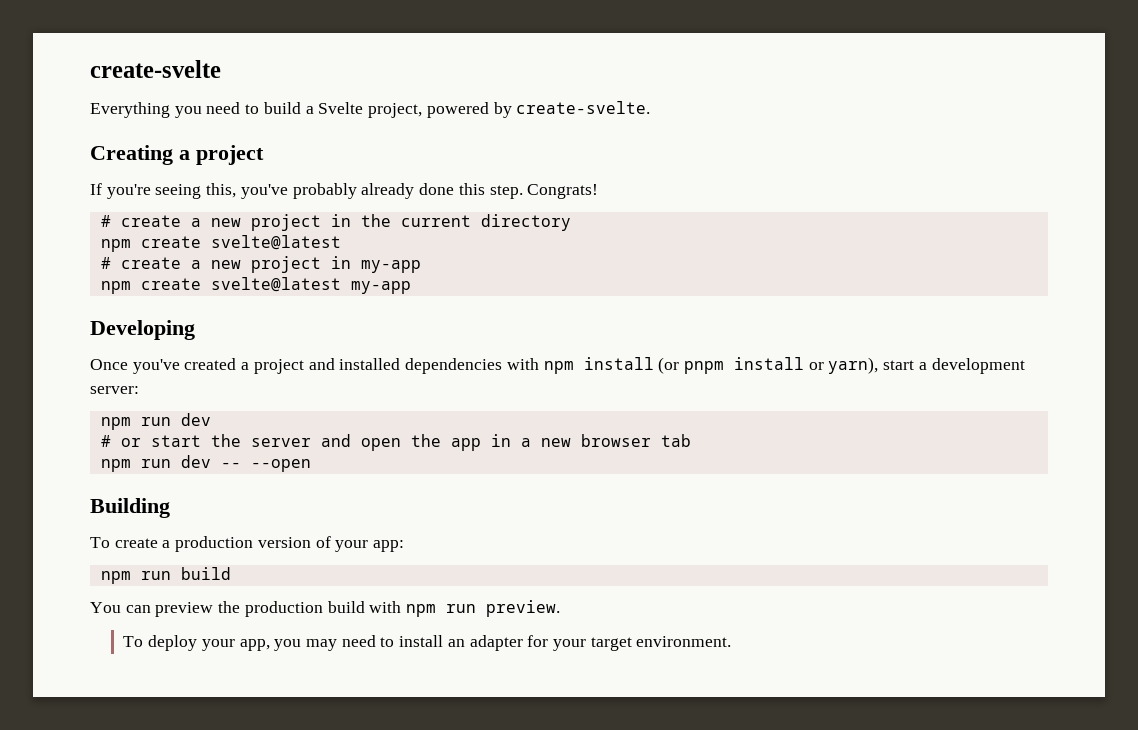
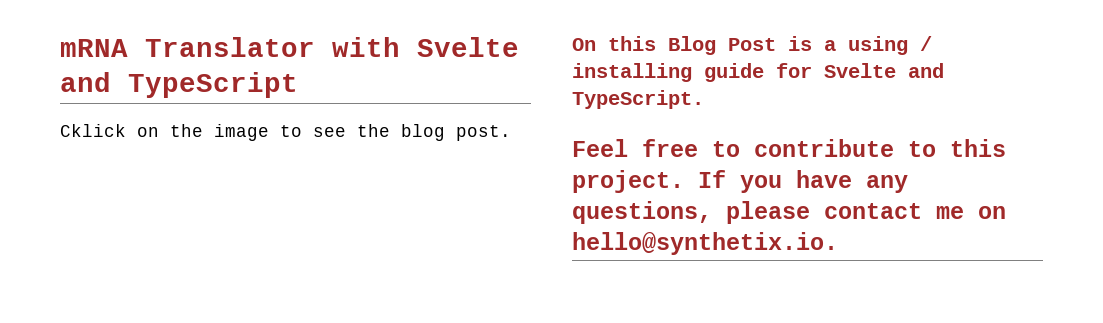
[90,60,221,78] [90,101,651,118] [90,145,264,165] [90,183,599,199] [100,214,571,231] [100,235,341,252] [100,256,421,273] [100,277,411,294] [90,320,195,340] [90,357,1025,374] [90,386,139,394] [100,413,211,430] [100,434,691,451] [100,455,311,472] [90,498,170,518] [90,536,405,552] [100,567,231,584] [90,600,561,617] [123,635,732,651] create-svelte // Everything you need to build a Svelte project, powered by create-svelte. // Creating a project // If you're seeing this, you've probably already done this step. Congrats! // # create a new project in the current directory // npm create svelte@latest // # create a new project in my-app // npm create svelte@latest my-app // Developing // Once you've created a project and installed dependencies with npm install (or pnpm install or yarn), start a development server: // npm run dev // # or start the server and open the app in a new browser tab // npm run dev -- --open // Building // To create a production version of your app: // npm run build // You can preview the production build with npm run preview. // To deploy your app, you may need to install an adapter for your target environment. -> [60,37,519,57] [60,72,298,98] [60,124,511,141] [572,36,932,55] [572,63,944,82] [572,90,704,109] [572,139,1006,157] [572,170,908,193] [572,201,1006,224] [572,232,838,255] mRNA Translator with Svelte and TypeScript // Cklick on the image to see the blog post. // On this Blog Post is a using / installing guide for Svelte and TypeScript. // Feel free to contribute to this project. If you have any questions, please contact me on hello@synthetix.io.

